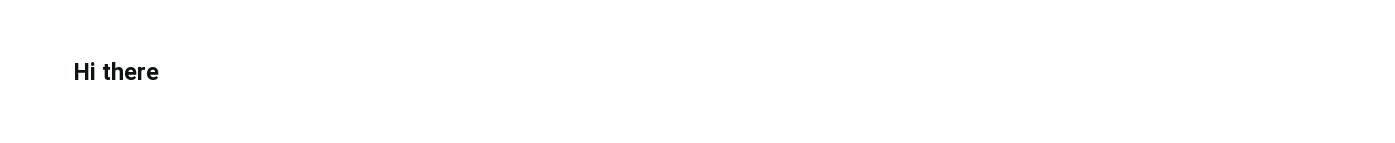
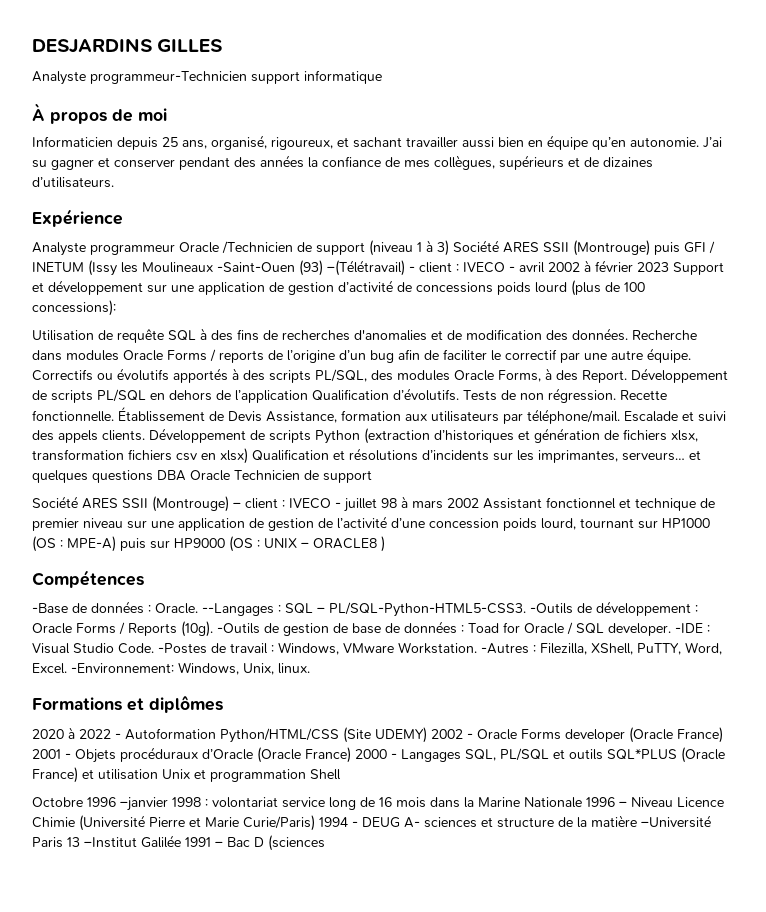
[74,62,160,80] Hi there -> [32,38,223,54] [32,70,382,85] [32,103,167,124] [32,135,722,150] [32,155,653,170] [32,177,114,188] [32,209,123,227] [32,240,715,256] [32,260,724,276] [32,280,645,296] [32,300,116,316] [32,328,697,343] [32,348,691,363] [32,368,728,383] [32,388,667,403] [32,407,726,424] [32,428,698,444] [32,448,701,464] [32,470,372,483] [32,496,715,512] [32,516,710,531] [32,536,385,552] [32,570,144,588] [32,601,698,617] [32,621,710,637] [32,642,722,655] [32,662,310,675] [32,696,223,713] [32,727,723,743] [32,747,725,763] [32,767,341,783] [32,797,724,811] [32,815,711,831] [32,835,325,851] DESJARDINS GILLES // Analyste programmeur-Technicien support informatique // À propos de moi // Informaticien depuis 25 ans, organisé, rigoureux, et sachant travailler aussi bien en équipe qu’en autonomie. J’ai su gagner et conserver pendant des années la confiance de mes collègues, supérieurs et de dizaines d’utilisateurs. // Expérience // Analyste programmeur Oracle /Technicien de support (niveau 1 à 3) Société ARES SSII (Montrouge) puis GFI / INETUM (Issy les Moulineaux -Saint-Ouen (93) –(Télétravail) - client : IVECO - avril 2002 à février 2023 Support et développement sur une application de gestion d’activité de concessions poids lourd (plus de 100 concessions): // Utilisation de requête SQL à des fins de recherches d'anomalies et de modification des données. Recherche dans modules Oracle Forms / reports de l’origine d’un bug afin de faciliter le correctif par une autre équipe. Correctifs ou évolutifs apportés à des scripts PL/SQL, des modules Oracle Forms, à des Report. Développement de scripts PL/SQL en dehors de l’application Qualification d’évolutifs. Tests de non régression. Recette fonctionnelle. Établissement de Devis Assistance, formation aux utilisateurs par téléphone/mail. Escalade et suivi des appels clients. Développement de scripts Python (extraction d’historiques et génération de fichiers xlsx, transformation fichiers csv en xlsx) Qualification et résolutions d’incidents sur les imprimantes, serveurs… et quelques questions DBA Oracle Technicien de support // Société ARES SSII (Montrouge) – client : IVECO - juillet 98 à mars 2002 Assistant fonctionnel et technique de premier niveau sur une application de gestion de l’activité d’une concession poids lourd, tournant sur HP1000 (OS : MPE-A) puis sur HP9000 (OS : UNIX – ORACLE8 ) // Compétences // -Base de données : Oracle. --Langages : SQL – PL/SQL-Python-HTML5-CSS3. -Outils de développement : Oracle Forms / Reports (10g). -Outils de gestion de base de données : Toad for Oracle / SQL developer. -IDE : Visual Studio Code. -Postes de travail : Windows, VMware Workstation. -Autres : Filezilla, XShell, PuTTY, Word, Excel. -Environnement: Windows, Unix, linux. // Formations et diplômes // 2020 à 2022 - Autoformation Python/HTML/CSS (Site UDEMY) 2002 - Oracle Forms developer (Oracle France) 2001 - Objets procéduraux d’Oracle (Oracle France) 2000 - Langages SQL, PL/SQL et outils SQL*PLUS (Oracle France) et utilisation Unix et programmation Shell // Octobre 1996 –janvier 1998 : volontariat service long de 16 mois dans la Marine Nationale 1996 – Niveau Licence Chimie (Université Pierre et Marie Curie/Paris) 1994 - DEUG A- sciences et structure de la matière –Université Paris 13 –Institut Galilée 1991 – Bac D (sciences

